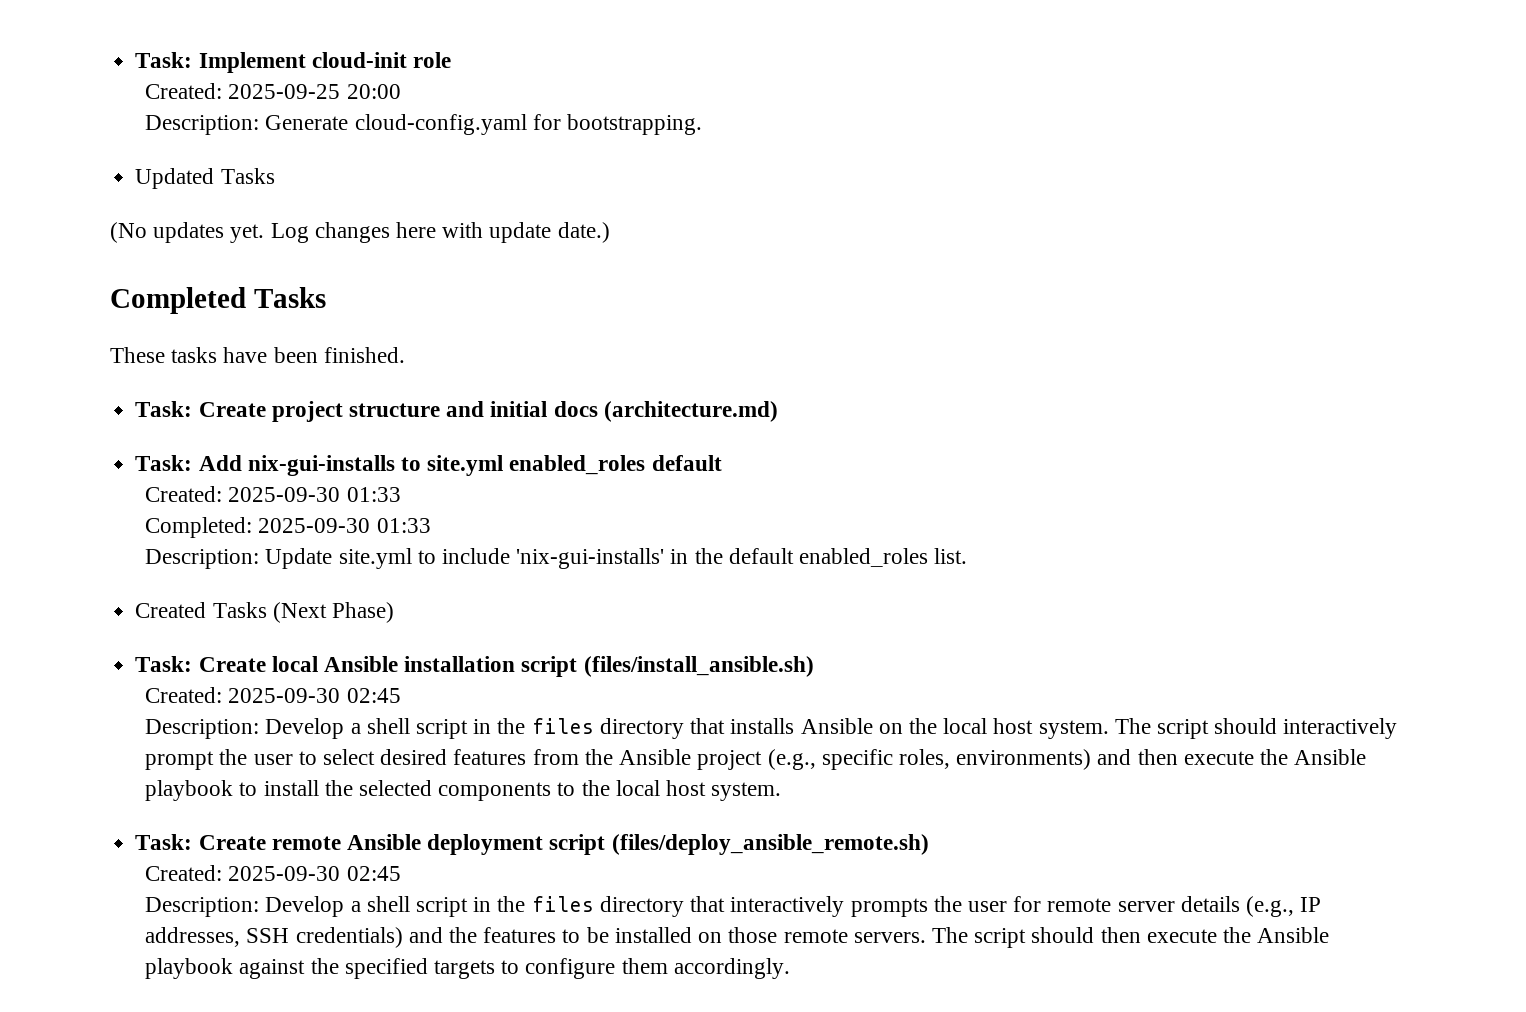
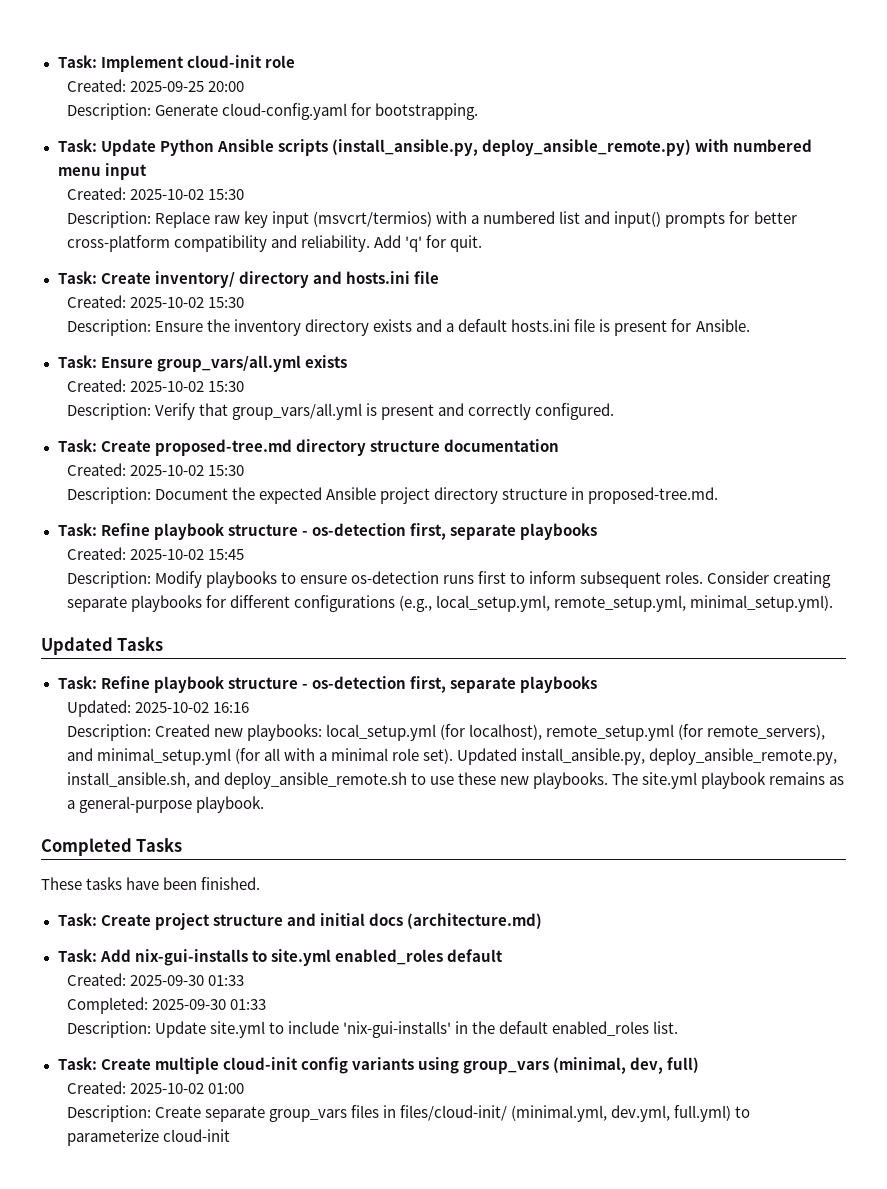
[135,168,275,189] [110,222,610,243] Updated Tasks // (No updates yet. Log changes here with update date.) -> [57,139,812,156] [57,163,147,180] [66,187,244,200] [66,211,797,228] [66,235,483,252] [57,271,439,288] [66,295,244,308] [66,319,750,336] [57,355,347,372] [66,379,244,392] [66,403,615,420] [57,439,559,456] [66,463,244,476] [66,487,719,504] [57,523,597,540] [66,547,244,560] [66,571,832,588] [66,595,834,612] [41,637,164,655] [57,676,597,693] [66,700,249,717] [66,724,826,741] [66,748,838,765] [66,772,845,789] [66,796,264,813] Task: Update Python Ansible scripts (install_ansible.py, deploy_ansible_remote.py) with numbered menu input // Created: 2025-10-02 15:30 // Description: Replace raw key input (msvcrt/termios) with a numbered list and input() prompts for better cross-platform compatibility and reliability. Add 'q' for quit. // Task: Create inventory/ directory and hosts.ini file // Created: 2025-10-02 15:30 // Description: Ensure the inventory directory exists and a default hosts.ini file is present for Ansible. // Task: Ensure group_vars/all.yml exists // Created: 2025-10-02 15:30 // Description: Verify that group_vars/all.yml is present and correctly configured. // Task: Create proposed-tree.md directory structure documentation // Created: 2025-10-02 15:30 // Description: Document the expected Ansible project directory structure in proposed-tree.md. // Task: Refine playbook structure - os-detection first, separate playbooks // Created: 2025-10-02 15:45 // Description: Modify playbooks to ensure os-detection runs first to inform subsequent roles. Consider creating separate playbooks for different configurations (e.g., local_setup.yml, remote_setup.yml, minimal_setup.yml). // Updated Tasks // Task: Refine playbook structure - os-detection first, separate playbooks // Updated: 2025-10-02 16:16 // Description: Created new playbooks: local_setup.yml (for localhost), remote_setup.yml (for remote_servers), and minimal_setup.yml (for all with a minimal role set). Updated install_ansible.py, deploy_ansible_remote.py, install_ansible.sh, and deploy_ansible_remote.sh to use these new playbooks. The site.yml playbook remains as a general-purpose playbook.
[135,602,394,623] [135,656,814,677] [145,687,401,703] [145,718,1398,739] [145,749,1367,770] [145,780,782,801] [135,834,929,855] [145,865,401,881] [145,896,1322,917] [145,927,1330,948] [145,958,790,979] Created Tasks (Next Phase) // Task: Create local Ansible installation script (files/install_ansible.sh) // Created: 2025-09-30 02:45 // Description: Develop a shell script in the files directory that installs Ansible on the local host system. The script should interactively prompt the user to select desired features from the Ansible project (e.g., specific roles, environments) and then execute the Ansible playbook to install the selected components to the local host system. // Task: Create remote Ansible deployment script (files/deploy_ansible_remote.sh) // Created: 2025-09-30 02:45 // Description: Develop a shell script in the files directory that interactively prompts the user for remote server details (e.g., IP addresses, SSH credentials) and the features to be installed on those remote servers. The script should then execute the Ansible playbook against the specified targets to configure them accordingly. -> [57,1057,699,1074] [66,1081,244,1094] [66,1105,751,1122] [66,1129,230,1146] Task: Create multiple cloud-init config variants using group_vars (minimal, dev, full) // Created: 2025-10-02 01:00 // Description: Create separate group_vars files in files/cloud-init/ (minimal.yml, dev.yml, full.yml) to parameterize cloud-init

